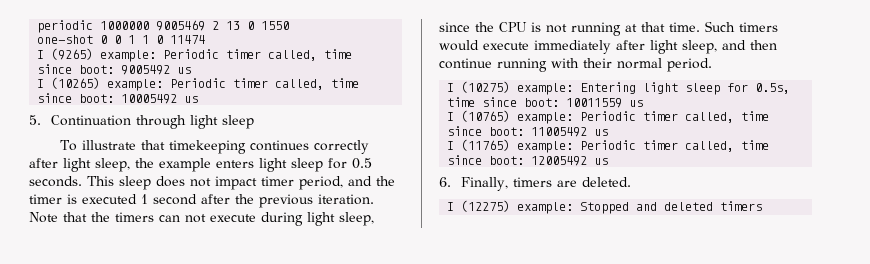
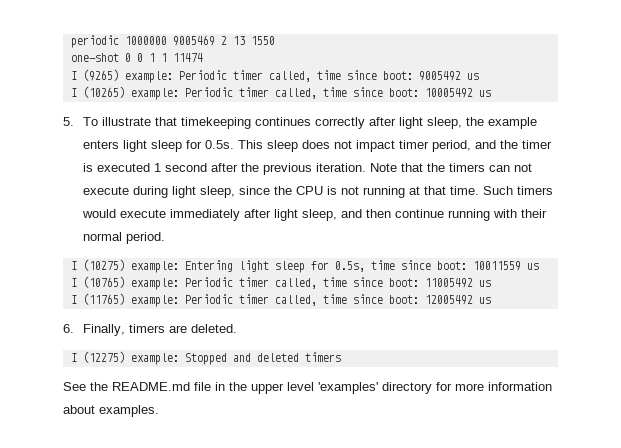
[247,21,255,30] 0 -> (245, 40) none
[156,35,164,44] 0 -> (167, 57) none
[50,115,254,129] Continuation through light sleep // -> (74, 121) none
[352,158,372,169] [29,176,82,187] 0.5 seconds. -> [204,140,234,149] 0.5s.
(763, 206) none -> [63,382,552,394] [63,405,159,417] // See the README.md file in the upper level 'examples' directory for more information about examples.

